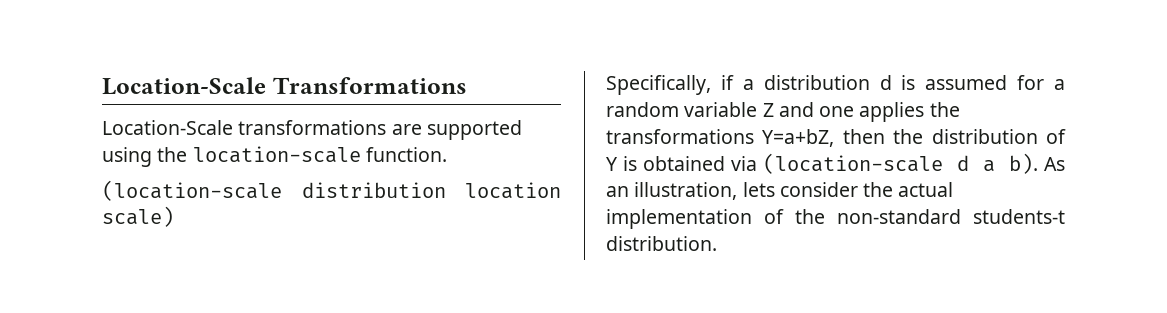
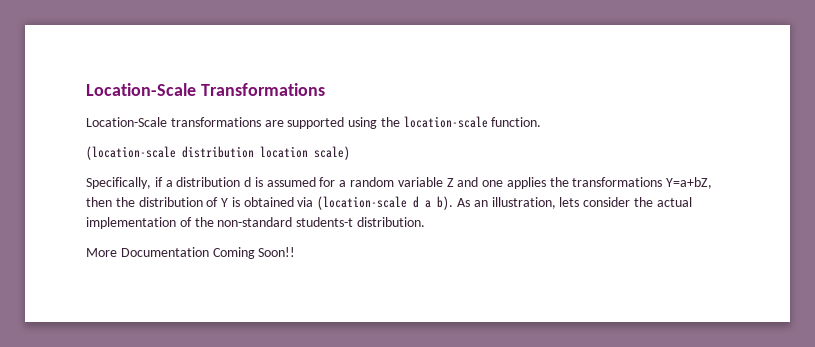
(717, 243) none -> [86,247,296,259] // More Documentation Coming Soon!!

